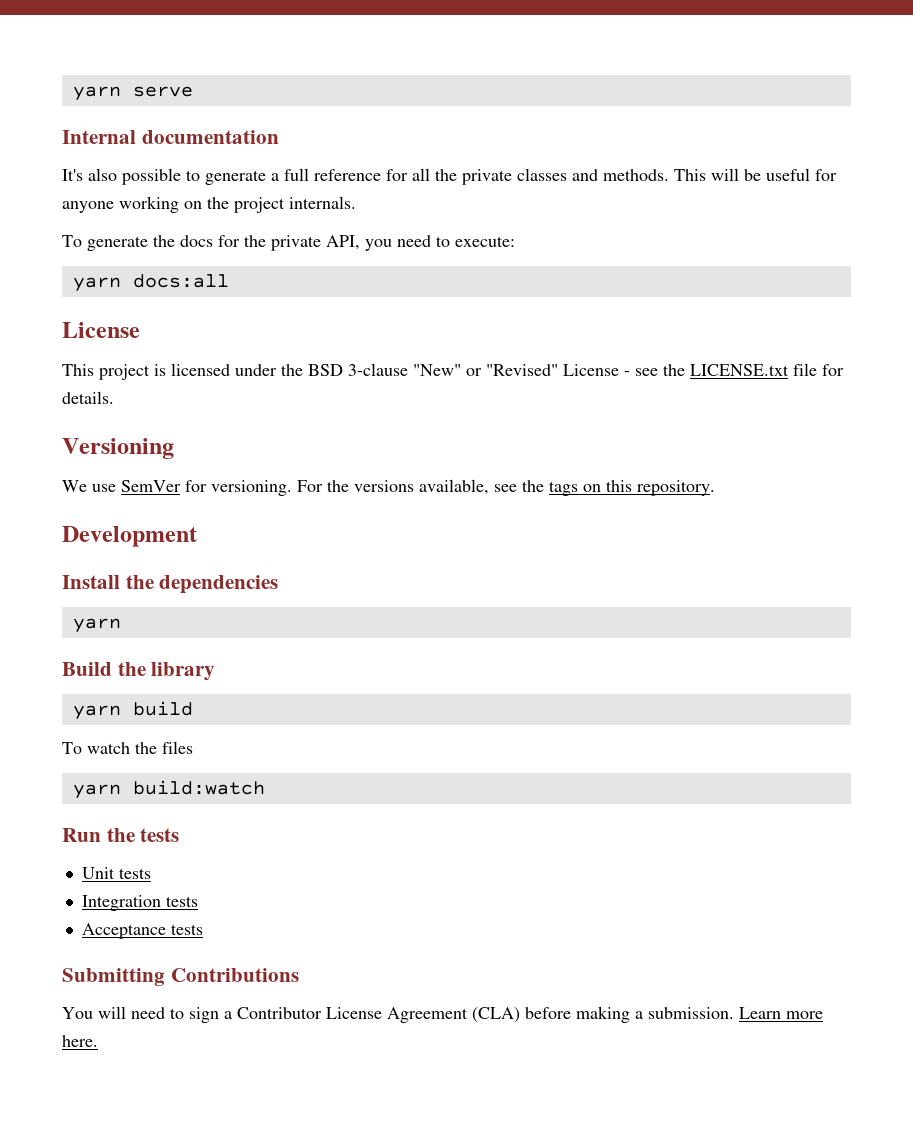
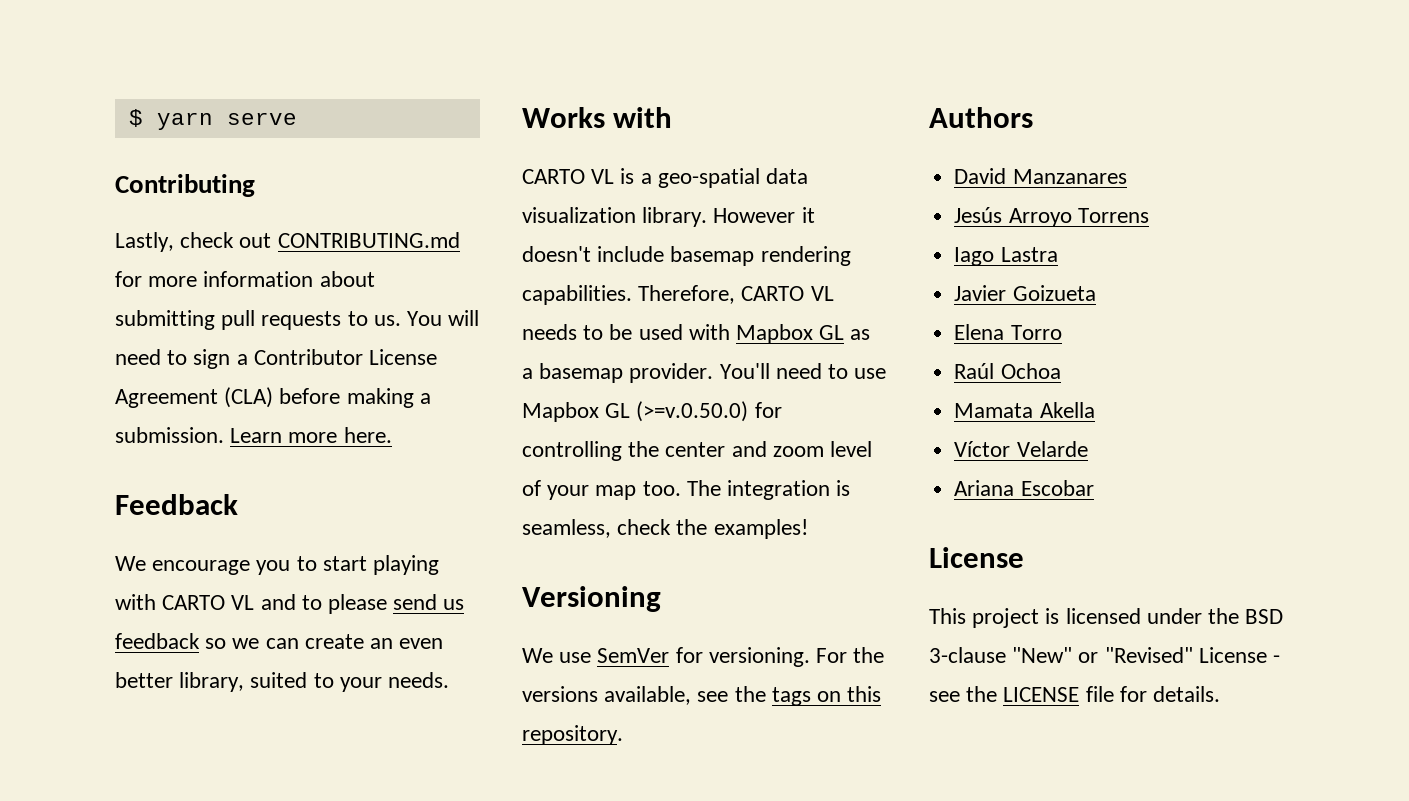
(72, 93) none -> [128,109,143,127] $
[62,130,279,144] [62,168,837,185] [62,196,356,213] [62,235,515,251] [72,274,229,292] [62,322,140,338] [62,363,844,380] [62,391,114,404] Internal documentation // It's also possible to generate a full reference for all the private classes and methods. This will be useful for anyone working on the project internals. // To generate the docs for the private API, you need to execute: // yarn docs:all // License // This project is licensed under the BSD 3-clause "New" or "Revised" License - see the LICENSE.txt file for details. -> [115,174,255,197] [115,232,460,252] [115,271,375,287] [115,310,480,330] [115,349,438,369] [115,387,431,408] [115,427,392,443] [115,494,238,515] [115,555,440,575] [115,594,465,614] [115,633,444,649] [115,672,450,692] [522,107,673,128] [522,168,809,188] [522,207,815,227] [522,246,851,266] [522,285,834,305] [522,324,871,344] [522,363,887,383] [522,401,782,422] [522,441,873,461] [522,480,851,500] [522,519,808,539] Contributing // Lastly, check out CONTRIBUTING.md for more information about submitting pull requests to us. You will need to sign a Contributor License Agreement (CLA) before making a submission. Learn more here. // Feedback // We encourage you to start playing with CARTO VL and to please send us feedback so we can create an even better library, suited to your needs. // Works with // CARTO VL is a geo-spatial data visualization library. However it doesn't include basemap rendering capabilities. Therefore, CARTO VL needs to be used with Mapbox GL as a basemap provider. You'll need to use Mapbox GL (>=v.0.50.0) for controlling the center and zoom level of your map too. The integration is seamless, check the examples!
[62,526,197,547] [62,575,279,594] [72,618,121,633] [62,662,216,681] [72,701,193,720] [62,741,193,754] [72,780,265,799] [62,828,180,842] [81,867,151,879] [81,895,198,911] [81,923,203,939] [62,968,299,986] [62,1006,823,1023] [62,1035,98,1047] Development // Install the dependencies // yarn // Build the library // yarn build // To watch the files // yarn build:watch // Run the tests // Unit tests // Integration tests // Acceptance tests // Submitting Contributions // You will need to sign a Contributor License Agreement (CLA) before making a submission. Learn more here. -> [929,107,1033,128] [954,168,1127,184] [954,207,1149,227] [954,247,1058,266] [954,285,1096,301] [954,324,1062,340] [954,363,1061,379] [954,402,1095,418] [954,441,1088,457] [954,480,1094,496] [929,547,1024,568] [929,608,1284,628] [929,647,1281,663] [929,686,1221,702] Authors // David Manzanares // Jesús Arroyo Torrens // Iago Lastra // Javier Goizueta // Elena Torro // Raúl Ochoa // Mamata Akella // Víctor Velarde // Ariana Escobar // License // This project is licensed under the BSD 3-clause "New" or "Revised" License - see the LICENSE file for details.

